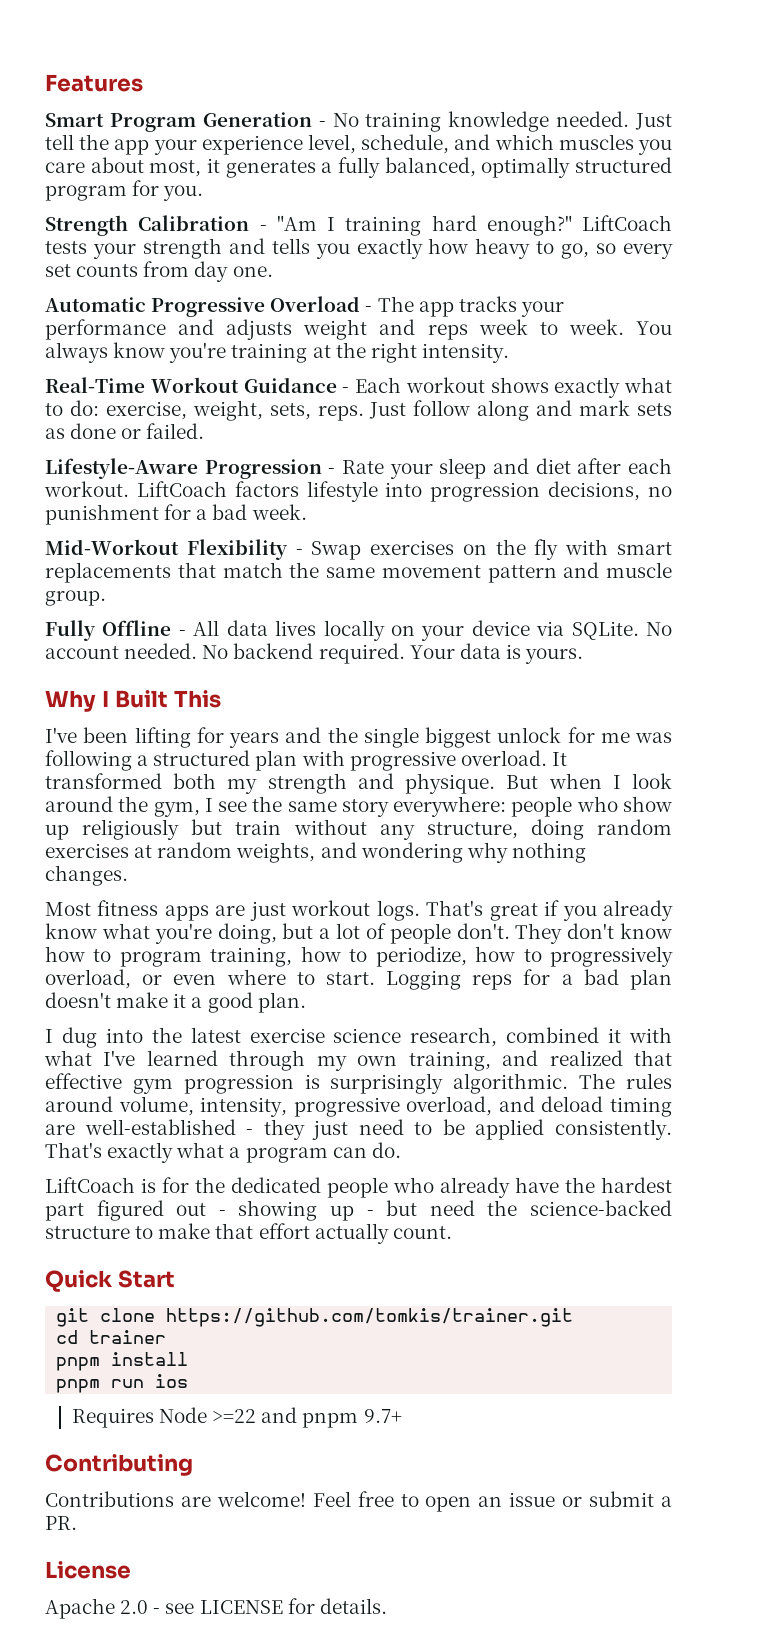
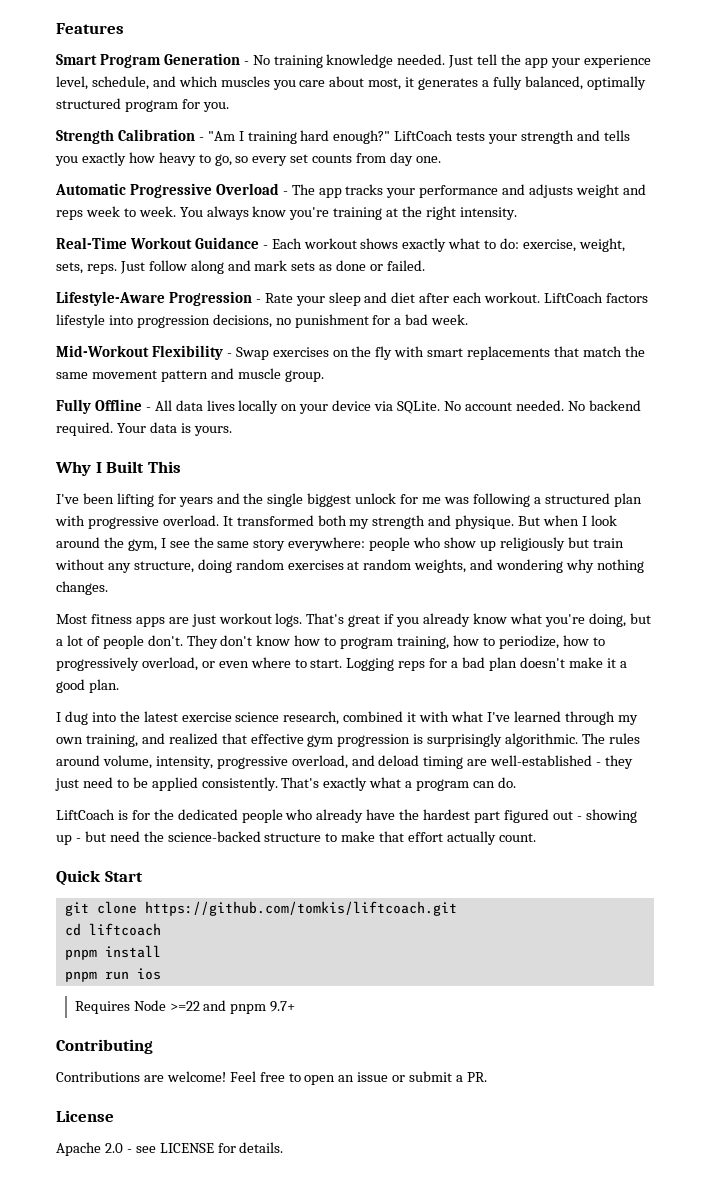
[166,1308,574,1327] https://github.com/tomkis/trainer.git -> [144,901,457,916] https://github.com/tomkis/liftcoach.git
[89,1330,167,1344] trainer -> [88,923,161,936] liftcoach

